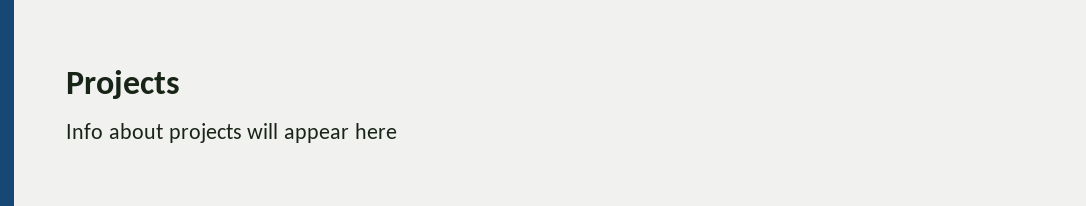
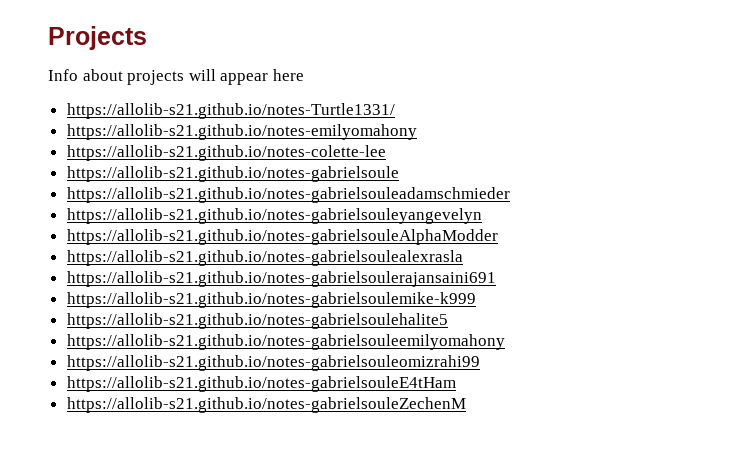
(398, 131) none -> [66,103,395,119] [66,124,417,140] [66,145,386,161] [66,166,399,182] [66,187,510,203] [66,208,482,224] [66,229,498,245] [66,250,463,266] [66,271,496,287] [66,292,476,308] [66,313,448,329] [66,334,505,350] [66,355,480,371] [66,376,456,392] [66,397,466,413] // https://allolib-s21.github.io/notes-Turtle1331/ // https://allolib-s21.github.io/notes-emilyomahony // https://allolib-s21.github.io/notes-colette-lee // https://allolib-s21.github.io/notes-gabrielsoule // https://allolib-s21.github.io/notes-gabrielsouleadamschmieder // https://allolib-s21.github.io/notes-gabrielsouleyangevelyn // https://allolib-s21.github.io/notes-gabrielsouleAlphaModder // https://allolib-s21.github.io/notes-gabrielsoulealexrasla // https://allolib-s21.github.io/notes-gabrielsoulerajansaini691 // https://allolib-s21.github.io/notes-gabrielsoulemike-k999 // https://allolib-s21.github.io/notes-gabrielsoulehalite5 // https://allolib-s21.github.io/notes-gabrielsouleemilyomahony // https://allolib-s21.github.io/notes-gabrielsouleomizrahi99 // https://allolib-s21.github.io/notes-gabrielsouleE4tHam // https://allolib-s21.github.io/notes-gabrielsouleZechenM

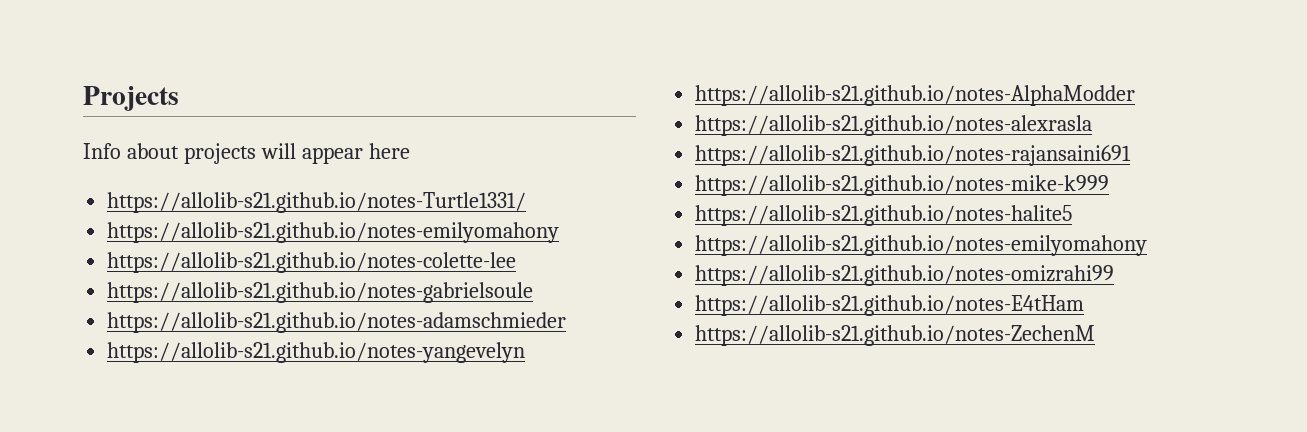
[66,187,510,203] [66,208,482,224] [66,229,498,245] [66,250,463,266] [66,271,496,287] [66,292,476,308] [66,313,448,329] [66,334,505,350] [66,355,480,371] [66,376,456,392] [66,397,466,413] https://allolib-s21.github.io/notes-gabrielsouleadamschmieder // https://allolib-s21.github.io/notes-gabrielsouleyangevelyn // https://allolib-s21.github.io/notes-gabrielsouleAlphaModder // https://allolib-s21.github.io/notes-gabrielsoulealexrasla // https://allolib-s21.github.io/notes-gabrielsoulerajansaini691 // https://allolib-s21.github.io/notes-gabrielsoulemike-k999 // https://allolib-s21.github.io/notes-gabrielsoulehalite5 // https://allolib-s21.github.io/notes-gabrielsouleemilyomahony // https://allolib-s21.github.io/notes-gabrielsouleomizrahi99 // https://allolib-s21.github.io/notes-gabrielsouleE4tHam // https://allolib-s21.github.io/notes-gabrielsouleZechenM -> [107,312,567,333] [107,342,526,363] [695,85,1136,106] [695,115,1093,136] [695,145,1132,166] [695,175,1110,196] [695,205,1073,226] [695,235,1148,256] [695,265,1115,286] [695,295,1085,316] [695,325,1096,346] https://allolib-s21.github.io/notes-adamschmieder // https://allolib-s21.github.io/notes-yangevelyn // https://allolib-s21.github.io/notes-AlphaModder // https://allolib-s21.github.io/notes-alexrasla // https://allolib-s21.github.io/notes-rajansaini691 // https://allolib-s21.github.io/notes-mike-k999 // https://allolib-s21.github.io/notes-halite5 // https://allolib-s21.github.io/notes-emilyomahony // https://allolib-s21.github.io/notes-omizrahi99 // https://allolib-s21.github.io/notes-E4tHam // https://allolib-s21.github.io/notes-ZechenM

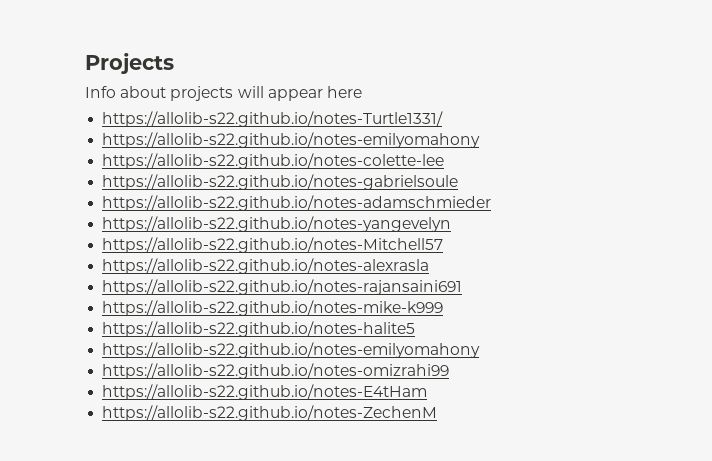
[107,192,527,213] [107,222,560,243] [107,252,517,273] [107,282,534,303] [107,312,567,333] [107,342,526,363] [695,85,1136,106] [695,115,1093,136] [695,145,1132,166] [695,175,1110,196] [695,205,1073,226] [695,235,1148,256] [695,265,1115,286] [695,295,1085,316] [695,325,1096,346] https://allolib-s21.github.io/notes-Turtle1331/ // https://allolib-s21.github.io/notes-emilyomahony // https://allolib-s21.github.io/notes-colette-lee // https://allolib-s21.github.io/notes-gabrielsoule // https://allolib-s21.github.io/notes-adamschmieder // https://allolib-s21.github.io/notes-yangevelyn // https://allolib-s21.github.io/notes-AlphaModder // https://allolib-s21.github.io/notes-alexrasla // https://allolib-s21.github.io/notes-rajansaini691 // https://allolib-s21.github.io/notes-mike-k999 // https://allolib-s21.github.io/notes-halite5 // https://allolib-s21.github.io/notes-emilyomahony // https://allolib-s21.github.io/notes-omizrahi99 // https://allolib-s21.github.io/notes-E4tHam // https://allolib-s21.github.io/notes-ZechenM -> [102,111,444,127] [102,132,481,148] [102,153,445,169] [102,174,459,190] [102,195,492,211] [102,216,452,232] [102,237,444,253] [102,258,430,274] [102,279,463,295] [102,300,444,316] [102,321,416,337] [102,342,481,358] [102,363,450,379] [102,384,428,400] [102,405,438,421] https://allolib-s22.github.io/notes-Turtle1331/ // https://allolib-s22.github.io/notes-emilyomahony // https://allolib-s22.github.io/notes-colette-lee // https://allolib-s22.github.io/notes-gabrielsoule // https://allolib-s22.github.io/notes-adamschmieder // https://allolib-s22.github.io/notes-yangevelyn // https://allolib-s22.github.io/notes-Mitchell57 // https://allolib-s22.github.io/notes-alexrasla // https://allolib-s22.github.io/notes-rajansaini691 // https://allolib-s22.github.io/notes-mike-k999 // https://allolib-s22.github.io/notes-halite5 // https://allolib-s22.github.io/notes-emilyomahony // https://allolib-s22.github.io/notes-omizrahi99 // https://allolib-s22.github.io/notes-E4tHam // https://allolib-s22.github.io/notes-ZechenM

